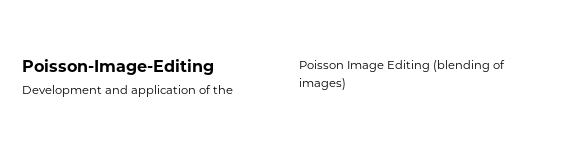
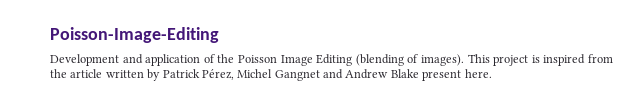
[299,78,346,90] images) -> [421,54,614,66] [50,69,492,81] images). This project is inspired from the article written by Patrick Pérez, Michel Gangnet and Andrew Blake present here.

